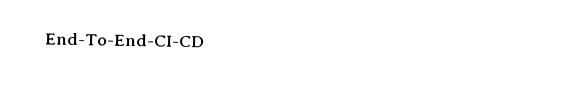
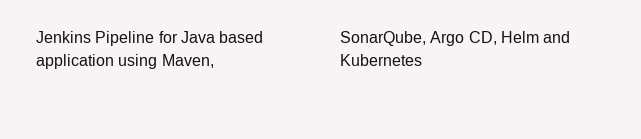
[45,32,205,48] End-To-End-CI-CD -> [36,31,264,46] [36,54,214,69] [340,31,571,46] [340,54,422,66] Jenkins Pipeline for Java based application using Maven, SonarQube, Argo CD, Helm and Kubernetes

